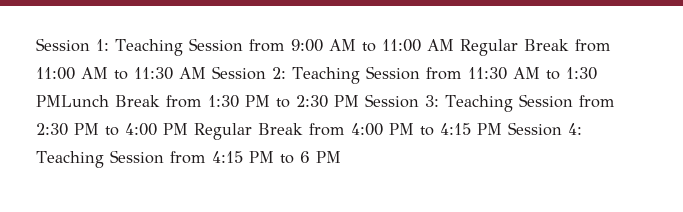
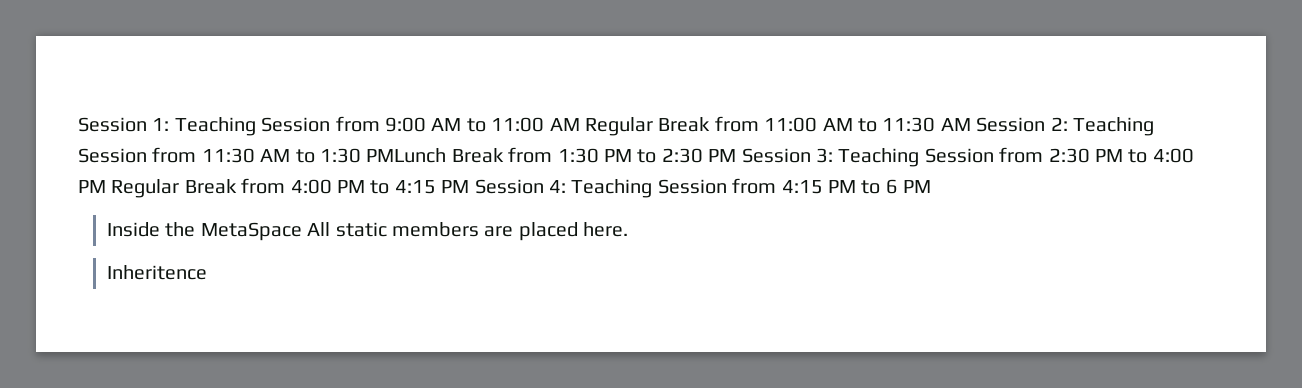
(341, 157) none -> [106,222,629,241] [106,265,207,280] // Inside the MetaSpace All static members are placed here. // Inheritence

